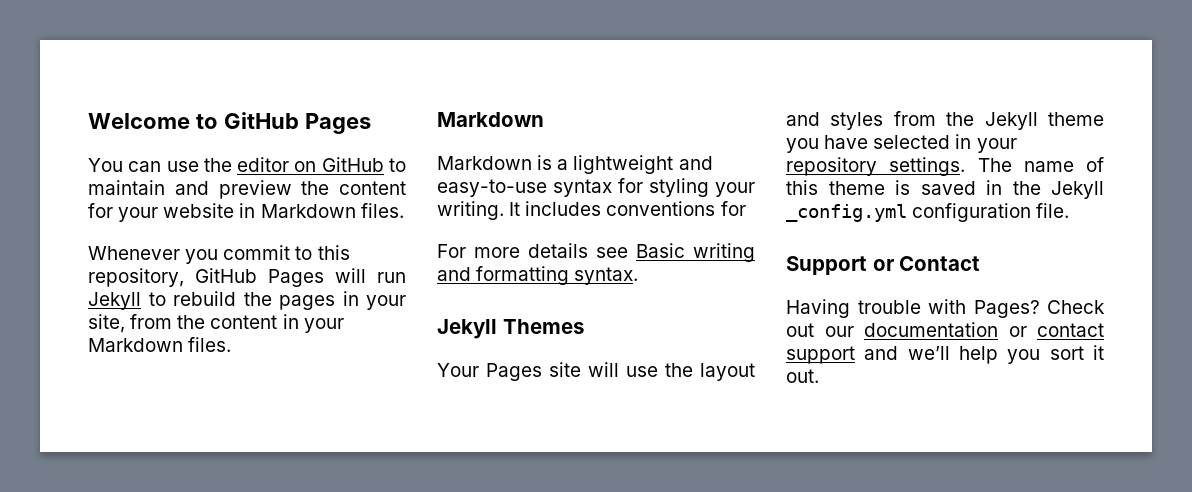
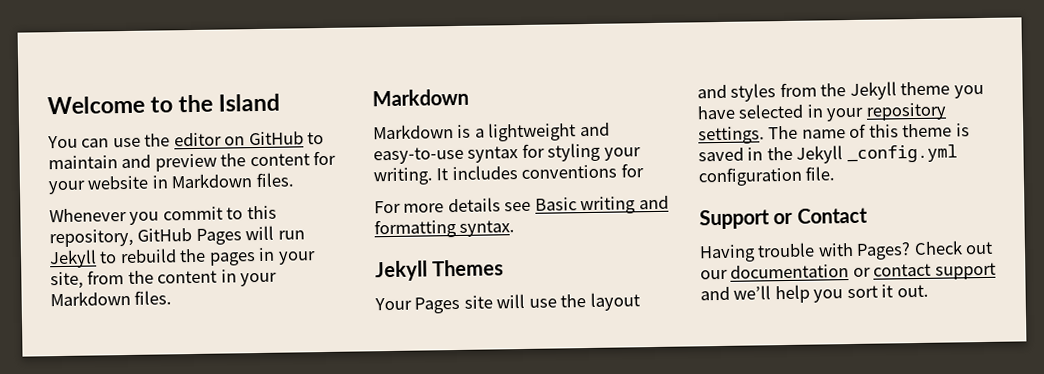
[223,112,371,134] GitHub Pages -> [178,93,281,113] the Island

